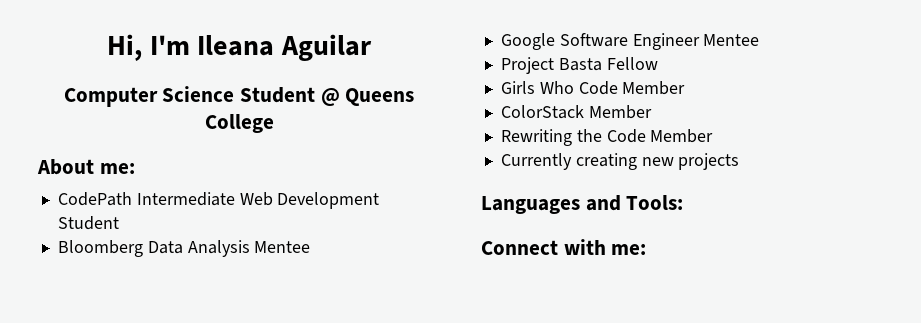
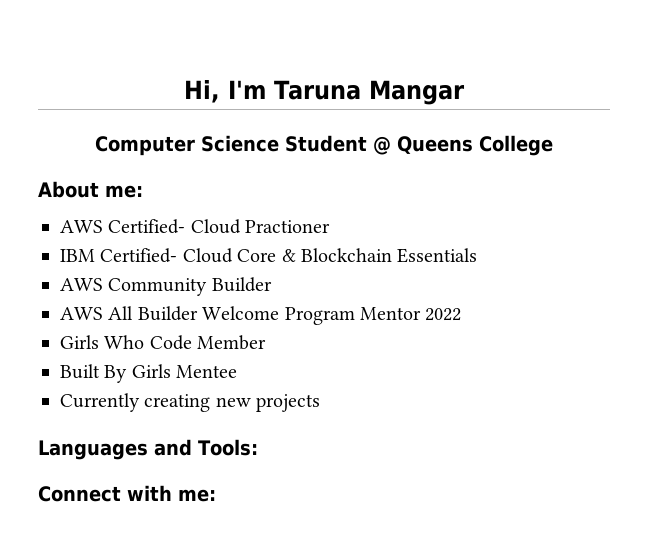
[197,34,372,61] Ileana Aguilar -> [273,80,466,105] Taruna Mangar
[57,192,380,209] [57,216,119,230] [57,240,311,257] [500,33,760,50] [500,57,658,74] [500,81,686,95] [500,105,652,119] [500,129,714,146] CodePath Intermediate Web Development Student // Bloomberg Data Analysis Mentee // Google Software Engineer Mentee // Project Basta Fellow // Girls Who Code Member // ColorStack Member // Rewriting the Code Member -> [60,219,331,234] [60,248,478,263] [60,277,272,296] [60,306,462,325] [60,335,267,350] [60,364,238,383] AWS Certified- Cloud Practioner // IBM Certified- Cloud Core & Blockchain Essentials // AWS Community Builder // AWS All Builder Welcome Program Mentor 2022 // Girls Who Code Member // Built By Girls Mentee

